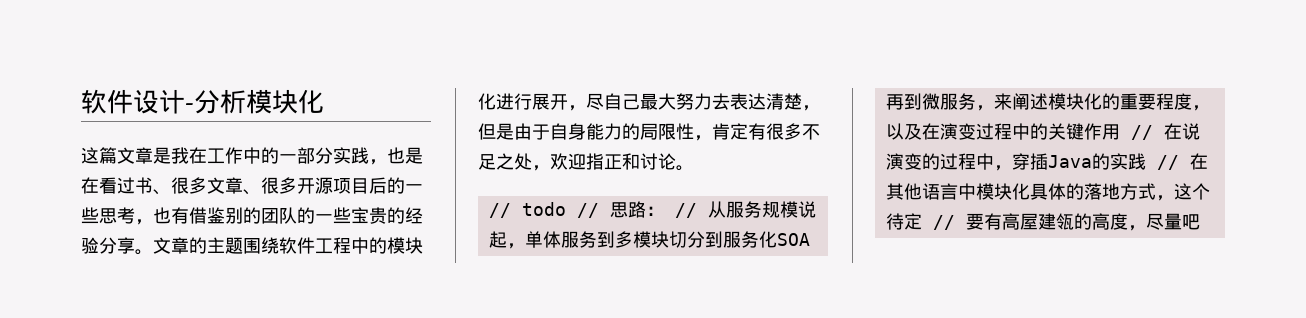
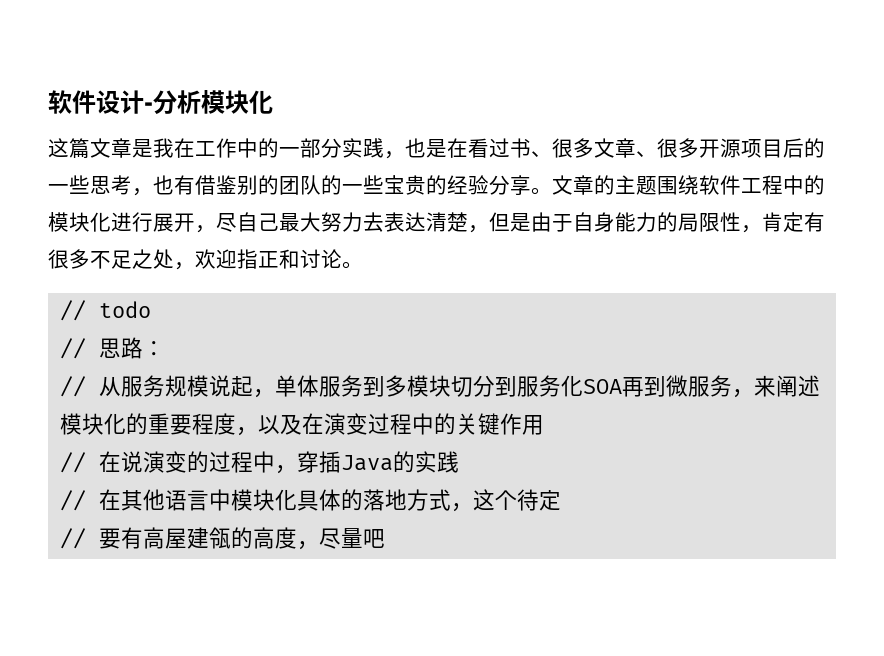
(566, 209) none -> (152, 309) //
(664, 211) none -> (166, 348) //
(1120, 132) none -> (545, 425) //
(1146, 161) none -> (460, 462) //
(922, 221) none -> (562, 500) //

